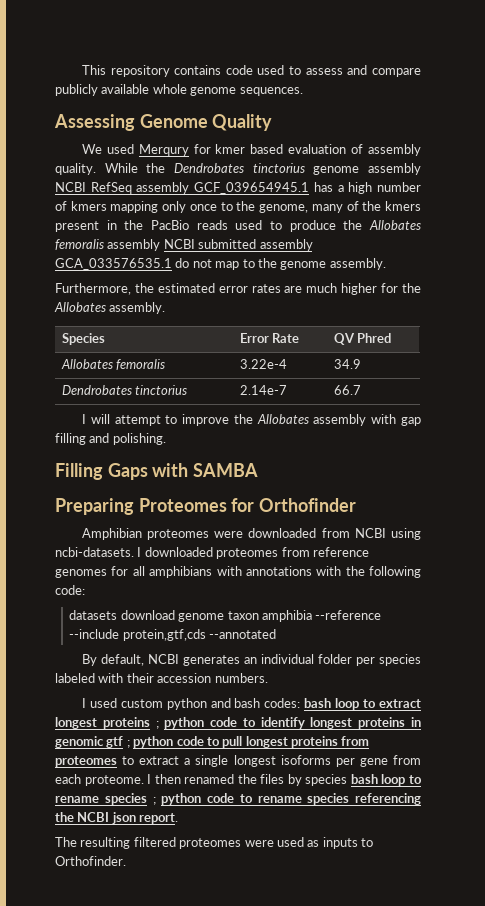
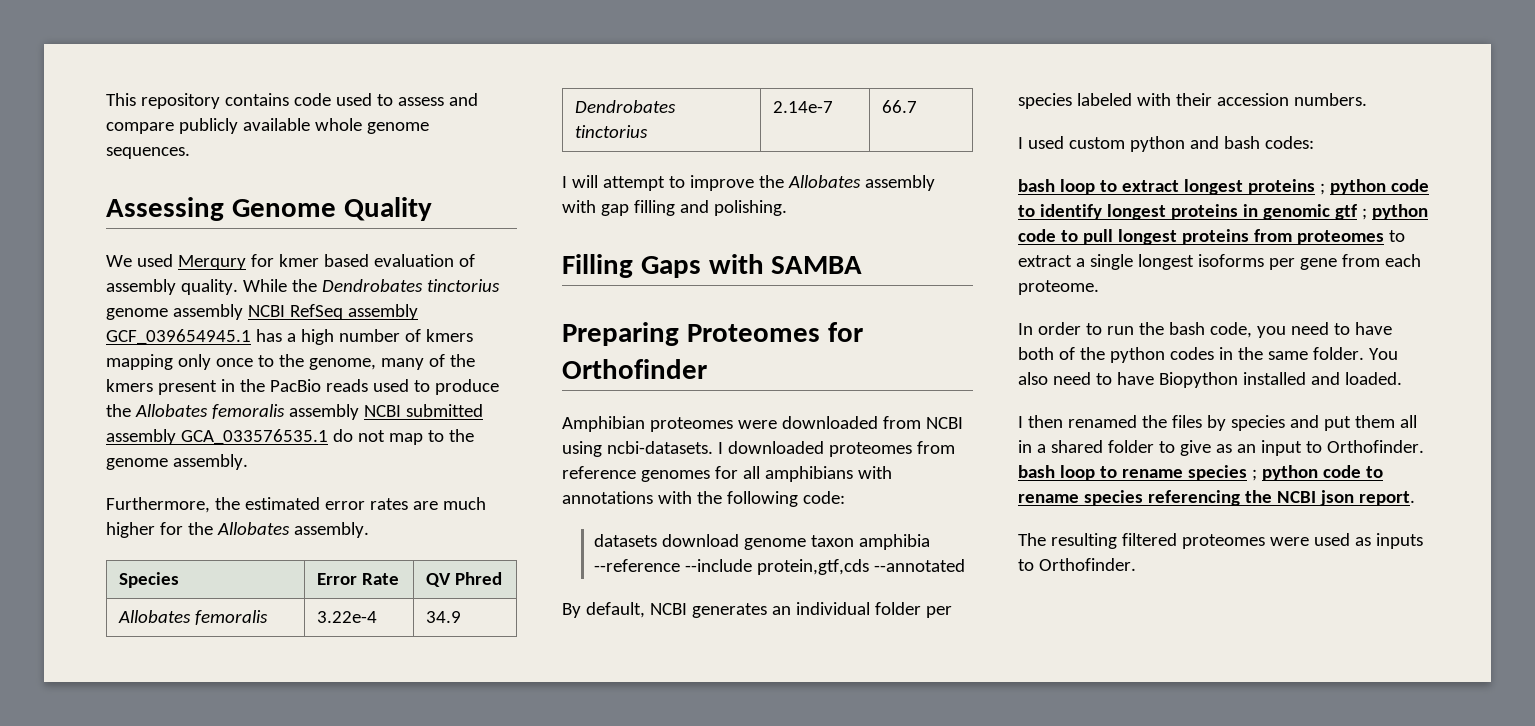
(301, 703) none -> (1314, 142) //
(144, 780) none -> [1018,322,1392,338] [1018,347,1398,363] [1018,372,1402,388] // In order to run the bash code, you need to have both of the python codes in the same folder. You also need to have Biopython installed and loaded. //
(348, 780) none -> [1289,415,1417,431] [1018,440,1424,456] and put them all in a shared folder to give as an input to Orthofinder.

